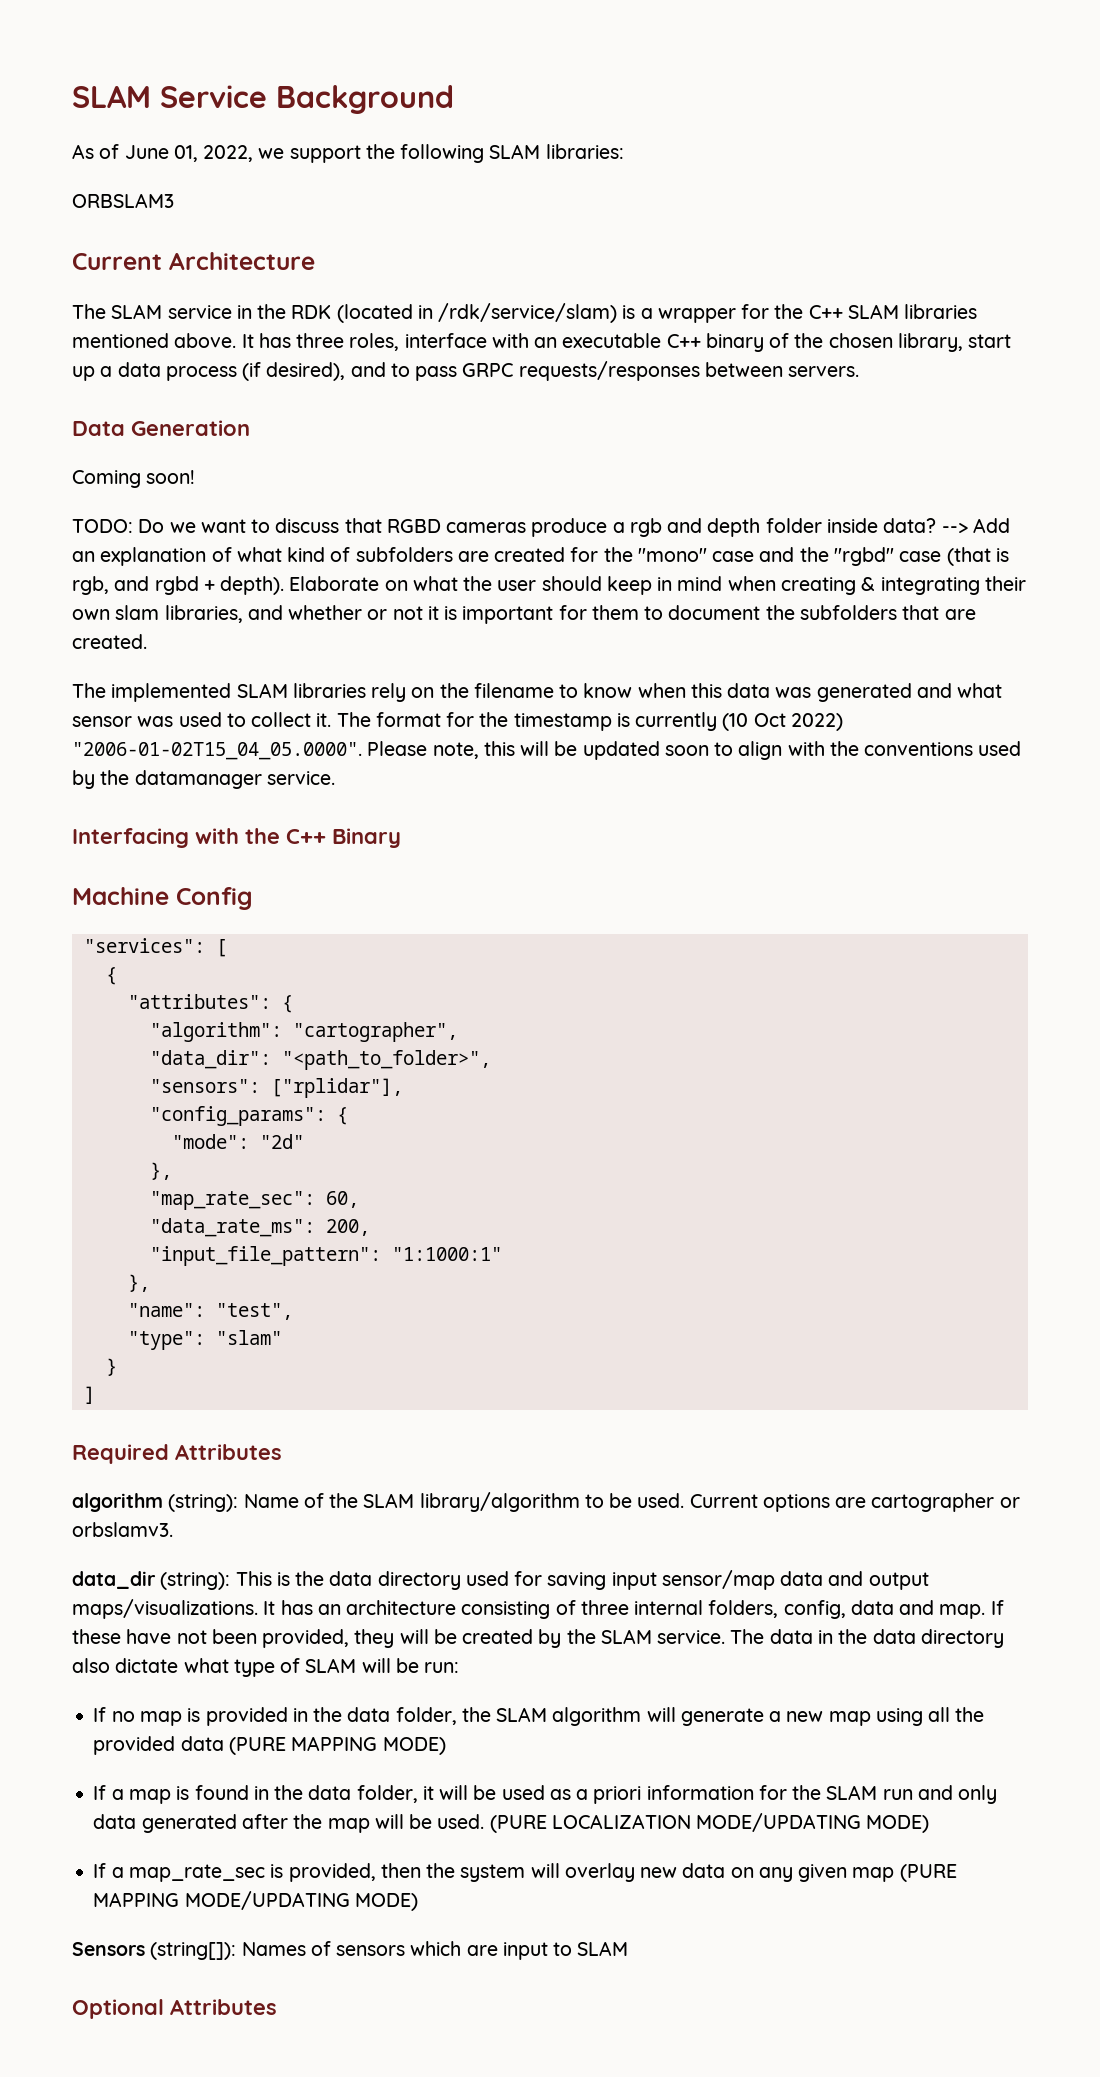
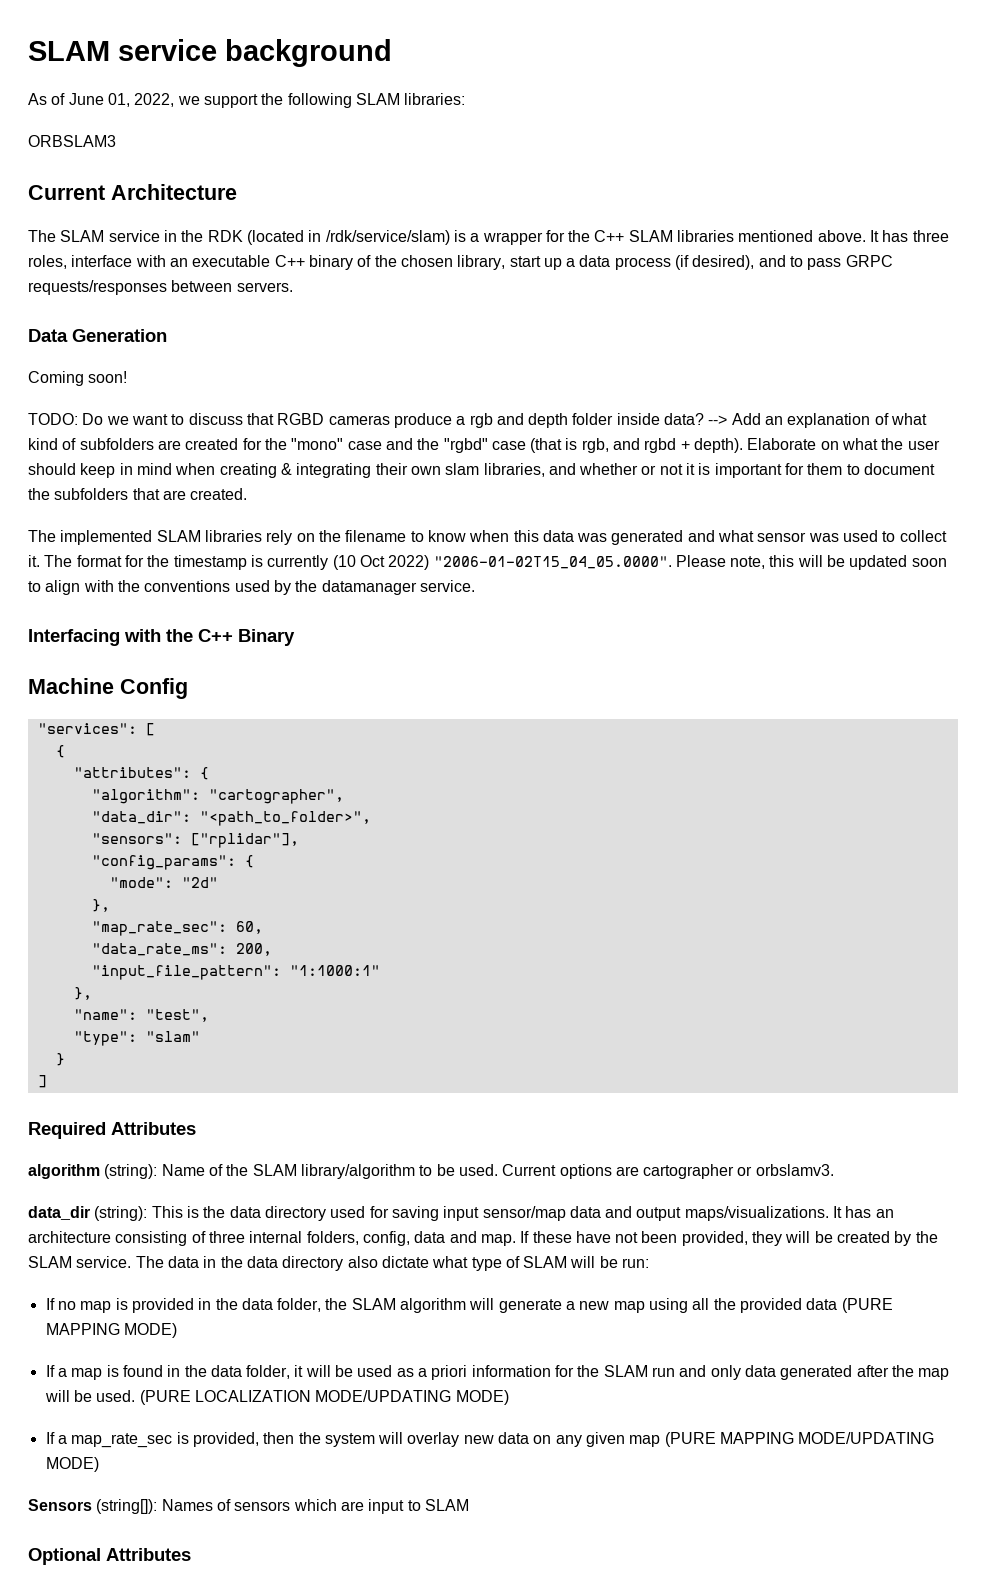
[72,85,454,114] SLAM Service Background -> [28,39,392,67] SLAM service background

